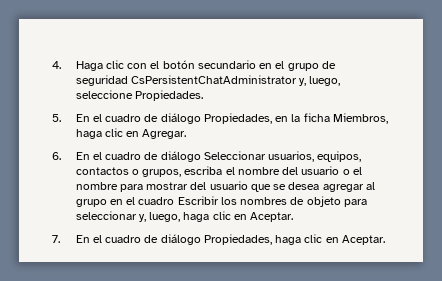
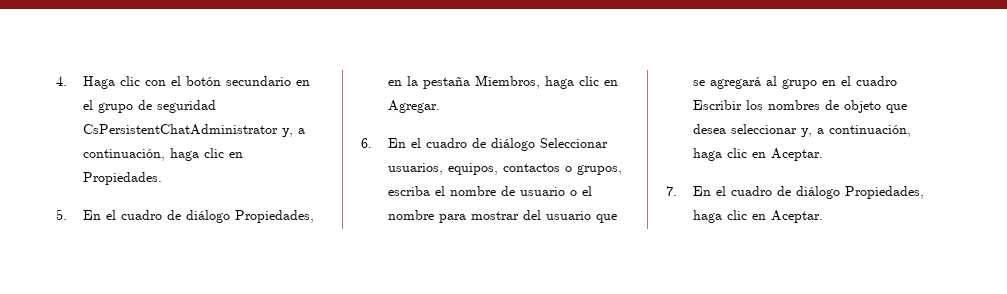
[309,76,341,86] [75,90,133,99] luego, seleccione -> [298,128,306,134] [83,148,244,161] a continuación, haga clic en
[303,113,330,122] ficha -> [423,76,471,89] pestaña
[282,167,299,175] del -> [501,186,516,196] de
[288,182,364,192] desea agregar -> [710,77,762,89] agregará
[343,199,367,207] [75,211,181,222] para seleccionar y, luego, -> [886,104,908,113] [693,124,912,137] que desea seleccionar y, a continuación,

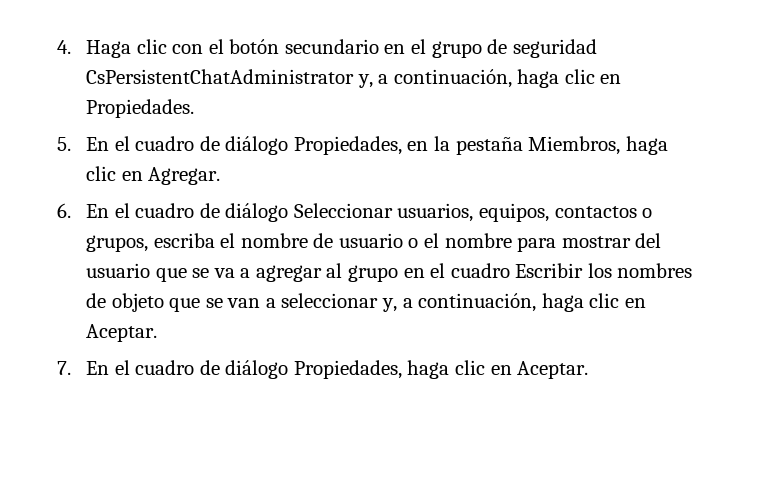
[710,77,762,89] agregará -> [213,265,322,282] va a agregar
[693,124,727,134] desea -> [205,298,276,308] se van a

